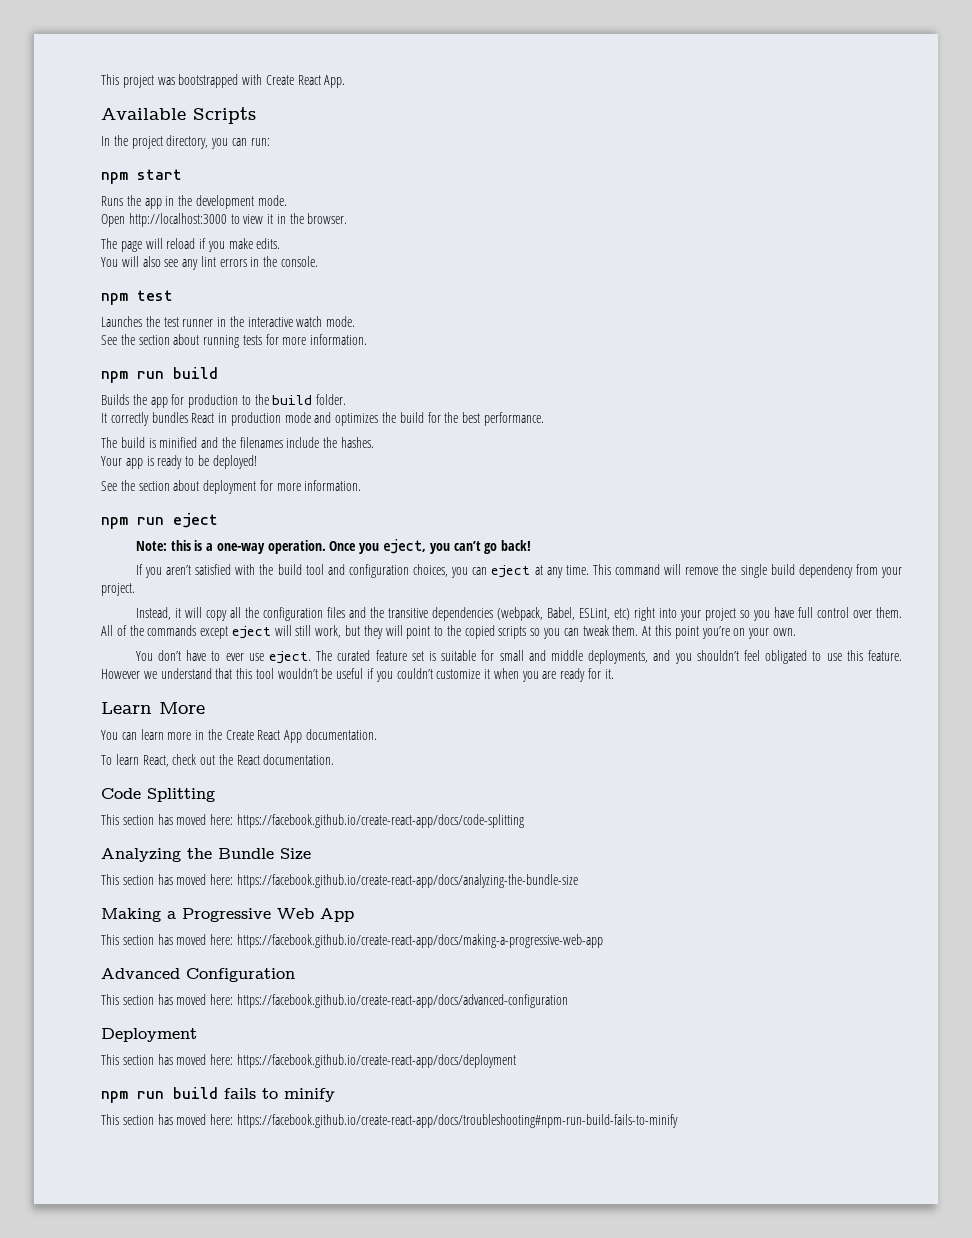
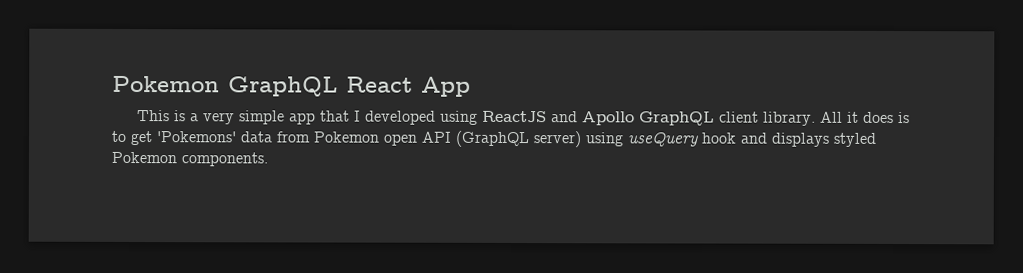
[101,74,346,88] [101,107,256,124] [101,135,270,149] [101,169,182,184] [101,195,287,209] [101,213,348,227] [101,238,281,252] [101,256,319,270] [101,290,173,305] [101,316,356,327] [101,334,368,348] [101,367,218,383] [101,394,347,408] [101,412,544,426] [101,437,375,448] [101,455,257,469] [101,480,362,494] [101,513,218,529] [135,539,532,554] [135,564,903,578] [101,583,135,596] [135,607,903,621] [101,625,796,639] [135,650,903,664] [101,668,614,682] [101,702,205,714] [101,729,378,743] [101,754,335,767] [101,788,215,802] [101,814,524,828] [101,848,311,862] [101,874,578,888] [101,908,354,922] [101,934,603,948] [101,968,295,982] [101,994,568,1008] [101,1028,197,1042] [101,1054,516,1068] [101,1087,335,1103] [101,1114,678,1128] This project was bootstrapped with Create React App. // Available Scripts // In the project directory, you can run: // npm start // Runs the app in the development mode. // Open http://localhost:3000 to view it in the browser. // The page will reload if you make edits. // You will also see any lint errors in the console. // npm test // Launches the test runner in the interactive watch mode. // See the section about running tests for more information. // npm run build // Builds the app for production to the build folder. // It correctly bundles React in production mode and optimizes the build for the best performance. // The build is minified and the filenames include the hashes. // Your app is ready to be deployed! // See the section about deployment for more information. // npm run eject // Note: this is a one-way operation. Once you eject, you can’t go back! // If you aren’t satisfied with the build tool and configuration choices, you can eject at any time. This command will remove the single build dependency from your project. // Instead, it will copy all the configuration files and the transitive dependencies (webpack, Babel, ESLint, etc) right into your project so you have full control over them. All of the commands except eject will still work, but they will point to the copied scripts so you can tweak them. At this point you’re on your own. // You don’t have to ever use eject. The curated feature set is suitable for small and middle deployments, and you shouldn’t feel obligated to use this feature. However we understand that this tool wouldn’t be useful if you couldn’t customize it when you are ready for it. // Learn More // You can learn more in the Create React App documentation. // To learn React, check out the React documentation. // Code Splitting // This section has moved here: https://facebook.github.io/create-react-app/docs/code-splitting // Analyzing the Bundle Size // This section has moved here: https://facebook.github.io/create-react-app/docs/analyzing-the-bundle-size // Making a Progressive Web App // This section has moved here: https://facebook.github.io/create-react-app/docs/making-a-progressive-web-app // Advanced Configuration // This section has moved here: https://facebook.github.io/create-react-app/docs/advanced-configuration // Deployment // This section has moved here: https://facebook.github.io/create-react-app/docs/deployment // npm run build fails to minify // This section has moved here: https://facebook.github.io/create-react-app/docs/troubleshooting#npm-run-build-fails-to-minify -> [112,75,471,97] [136,110,910,126] [111,130,877,148] [111,151,268,167] Pokemon GraphQL React App // This is a very simple app that I developed using ReactJS and Apollo GraphQL client library. All it does is to get 'Pokemons' data from Pokemon open API (GraphQL server) using useQuery hook and displays styled Pokemon components.

